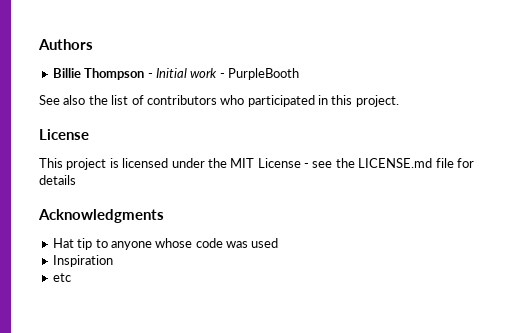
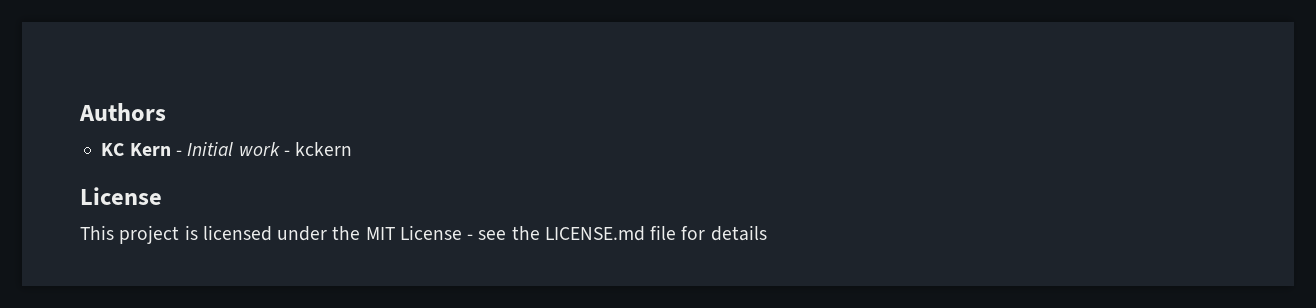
[52,68,145,80] Billie Thompson -> [101,143,171,156] KC Kern
[228,68,299,80] [39,95,399,107] PurpleBooth // See also the list of contributors who participated in this project. -> [295,142,353,156] kckern
[38,209,164,223] [52,238,279,250] [52,255,113,267] [52,273,71,282] // Acknowledgments // Hat tip to anyone whose code was used // Inspiration // etc -> (767, 233) none

